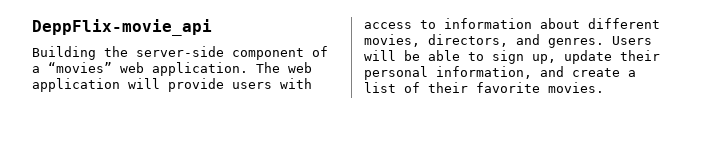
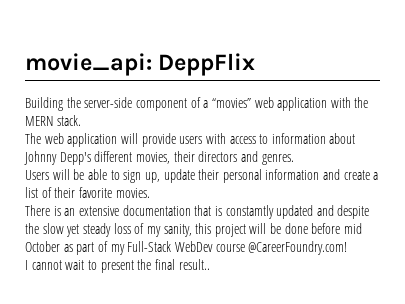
[32,19,212,36] DeppFlix-movie_api -> [25,53,256,76] movie_api: DeppFlix
[152,62,248,76] application. -> [277,97,369,111] [25,115,81,126] application with the MERN stack. //
[588,18,660,29] [364,34,508,47] different movies, directors, -> [24,151,238,165] Johnny Depp's different movies, their directors
(604, 43) none -> (294, 159) //
[436,66,532,79] information, -> [265,169,320,180] information
(604, 87) none -> [25,205,370,219] [25,223,363,237] [25,241,348,255] [25,259,210,273] // There is an extensive documentation that is constamtly updated and despite the slow yet steady loss of my sanity, this project will be done before mid October as part of my Full-Stack WebDev course @CareerFoundry.com! // I cannot wait to present the final result..

